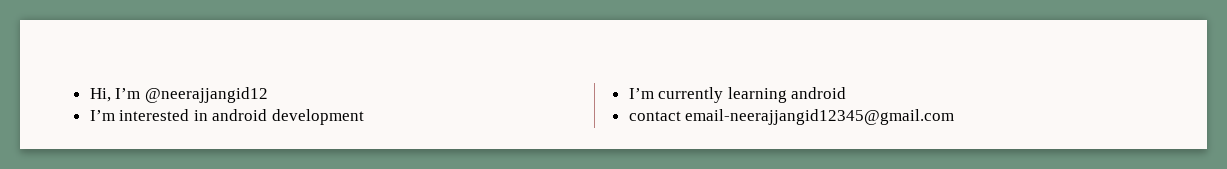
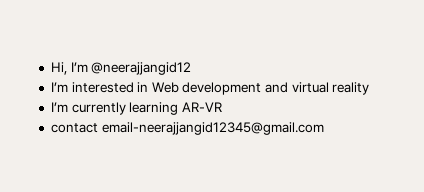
[212,109,268,121] android -> [151,82,179,93] Web
(365, 117) none -> [265,82,370,95] and virtual reality
[791,87,847,99] android -> [181,102,222,112] AR-VR

